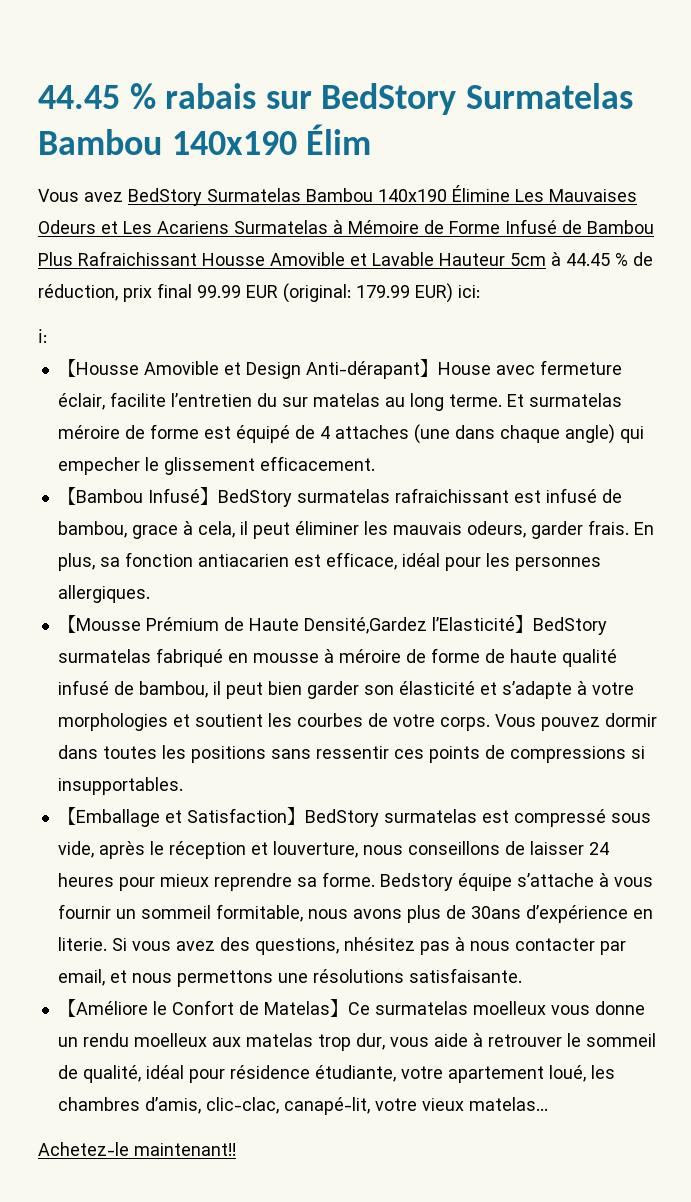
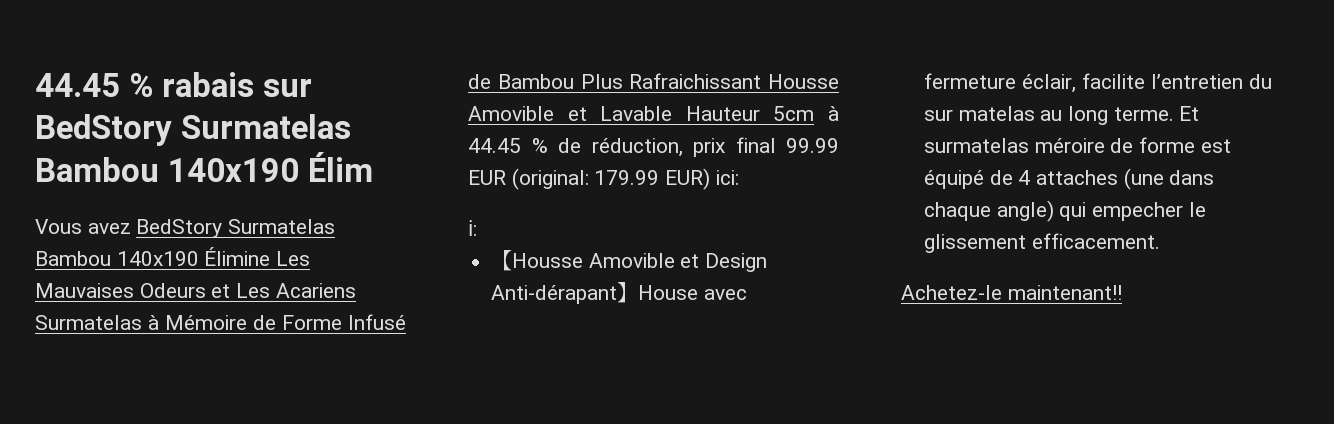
[57,487,622,507] [57,520,654,539] [57,552,601,571] [57,585,150,603] [57,615,607,635] [57,648,617,667] [57,680,634,699] [57,713,657,731] [57,745,645,763] [57,777,183,795] [57,807,651,827] [57,841,609,859] [57,872,653,891] [57,904,653,923] [57,937,626,955] [57,968,522,987] [57,999,645,1017] [57,1033,656,1051] [57,1065,615,1083] [57,1097,548,1115] // 【Bambou Infusé】BedStory surmatelas rafraichissant est infusé de bambou, grace à cela, il peut éliminer les mauvais odeurs, garder frais. En plus, sa fonction antiacarien est efficace, idéal pour les personnes allergiques. // 【Mousse Prémium de Haute Densité,Gardez l’Elasticité】BedStory surmatelas fabriqué en mousse à méroire de forme de haute qualité infusé de bambou, il peut bien garder son élasticité et s’adapte à votre morphologies et soutient les courbes de votre corps. Vous pouvez dormir dans toutes les positions sans ressentir ces points de compressions si insupportables. // 【Emballage et Satisfaction】BedStory surmatelas est compressé sous vide, après le réception et louverture, nous conseillons de laisser 24 heures pour mieux reprendre sa forme. Bedstory équipe s’attache à vous fournir un sommeil formitable, nous avons plus de 30ans d’expérience en literie. Si vous avez des questions, nhésitez pas à nous contacter par email, et nous permettons une résolutions satisfaisante. // 【Améliore le Confort de Matelas】Ce surmatelas moelleux vous donne un rendu moelleux aux matelas trop dur, vous aide à retrouver le sommeil de qualité, idéal pour résidence étudiante, votre apartement loué, les chambres d’amis, clic-clac, canapé-lit, votre vieux matelas... -> (1160, 241) none

